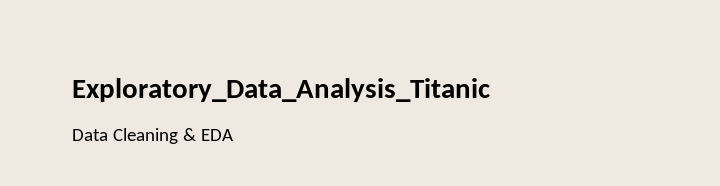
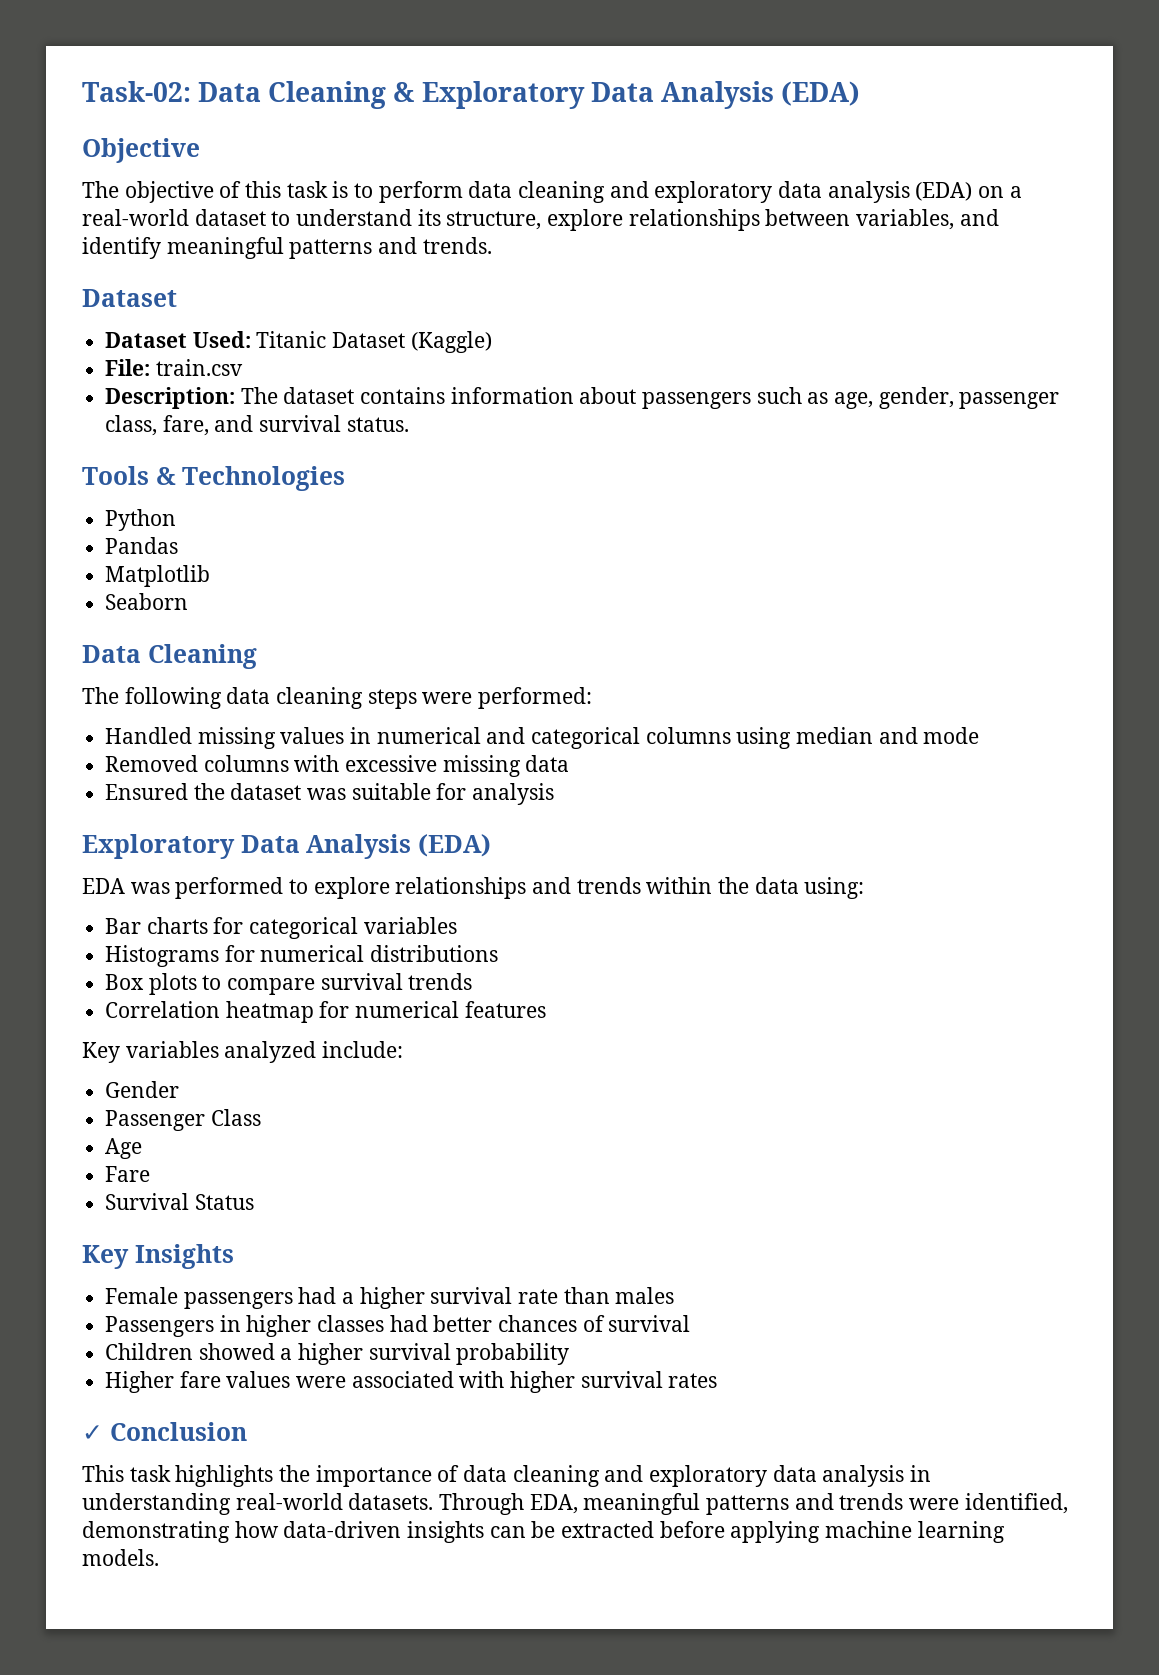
[72,78,490,102] [72,128,233,144] Exploratory_Data_Analysis_Titanic // Data Cleaning & EDA -> [82,81,861,109] [82,138,200,163] [82,181,1022,203] [82,209,999,231] [82,237,492,259] [82,289,177,307] [105,331,492,353] [105,359,243,376] [105,387,1060,409] [105,415,409,436] [82,466,346,491] [105,509,177,531] [105,537,179,554] [105,565,211,587] [105,593,189,610] [82,644,257,669] [82,687,593,709] [105,727,980,749] [105,755,570,777] [105,783,555,805] [82,834,491,859] [82,877,865,899] [105,917,457,939] [105,945,499,967] [105,973,473,995] [105,1001,546,1023] [82,1041,404,1063] [105,1081,180,1098] [105,1109,261,1131] [105,1138,143,1159] [105,1166,151,1182] [105,1193,254,1210] [82,1244,234,1269] [105,1287,675,1309] [105,1315,691,1337] [105,1343,570,1365] [105,1371,718,1393] [82,1422,247,1441] [82,1465,932,1487] [82,1493,1068,1515] [82,1521,1005,1543] [82,1549,159,1566] Task-02: Data Cleaning & Exploratory Data Analysis (EDA) // Objective // The objective of this task is to perform data cleaning and exploratory data analysis (EDA) on a real-world dataset to understand its structure, explore relationships between variables, and identify meaningful patterns and trends. // Dataset // Dataset Used: Titanic Dataset (Kaggle) // File: train.csv // Description: The dataset contains information about passengers such as age, gender, passenger class, fare, and survival status. // Tools & Technologies // Python // Pandas // Matplotlib // Seaborn // Data Cleaning // The following data cleaning steps were performed: // Handled missing values in numerical and categorical columns using median and mode // Removed columns with excessive missing data // Ensured the dataset was suitable for analysis // Exploratory Data Analysis (EDA) // EDA was performed to explore relationships and trends within the data using: // Bar charts for categorical variables // Histograms for numerical distributions // Box plots to compare survival trends // Correlation heatmap for numerical features // Key variables analyzed include: // Gender // Passenger Class // Age // Fare // Survival Status // Key Insights // Female passengers had a higher survival rate than males // Passengers in higher classes had better chances of survival // Children showed a higher survival probability // Higher fare values were associated with higher survival rates // ✓ Conclusion // This task highlights the importance of data cleaning and exploratory data analysis in understanding real-world datasets. Through EDA, meaningful patterns and trends were identified, demonstrating how data-driven insights can be extracted before applying machine learning models.

